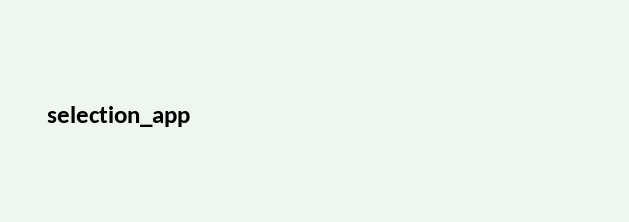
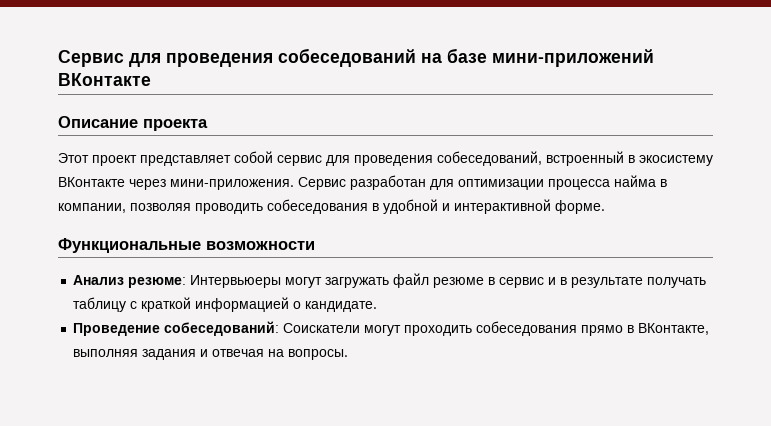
[47,106,190,127] selection_app -> [58,48,654,67] [58,73,151,86] [58,116,208,131] [58,151,713,166] [58,175,667,190] [58,199,605,214] [58,238,315,253] [73,273,707,288] [73,297,378,312] [73,321,710,336] [73,349,349,360] Сервис для проведения собеседований на базе мини-приложений ВКонтакте // Описание проекта // Этот проект представляет собой сервис для проведения собеседований, встроенный в экосистему ВКонтакте через мини-приложения. Сервис разработан для оптимизации процесса найма в компании, позволяя проводить собеседования в удобной и интерактивной форме. // Функциональные возможности // Анализ резюме: Интервьюеры могут загружать файл резюме в сервис и в результате получать таблицу с краткой информацией о кандидате. // Проведение собеседований: Соискатели могут проходить собеседования прямо в ВКонтакте, выполняя задания и отвечая на вопросы.

